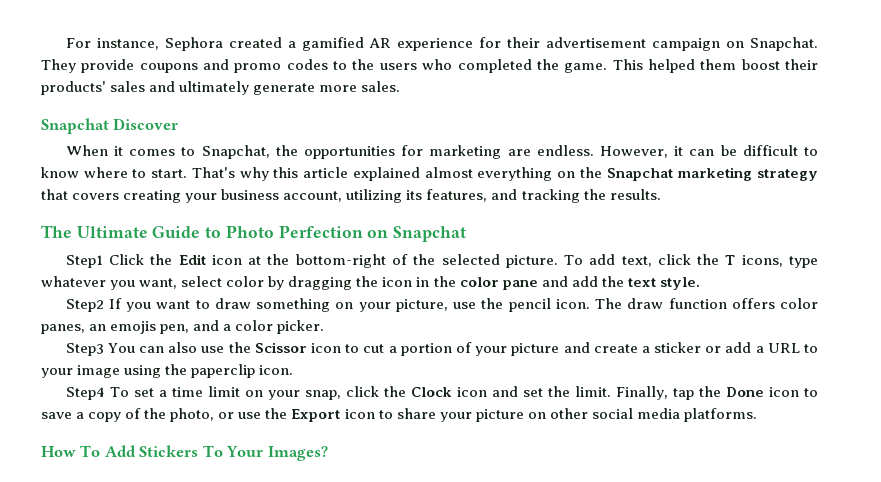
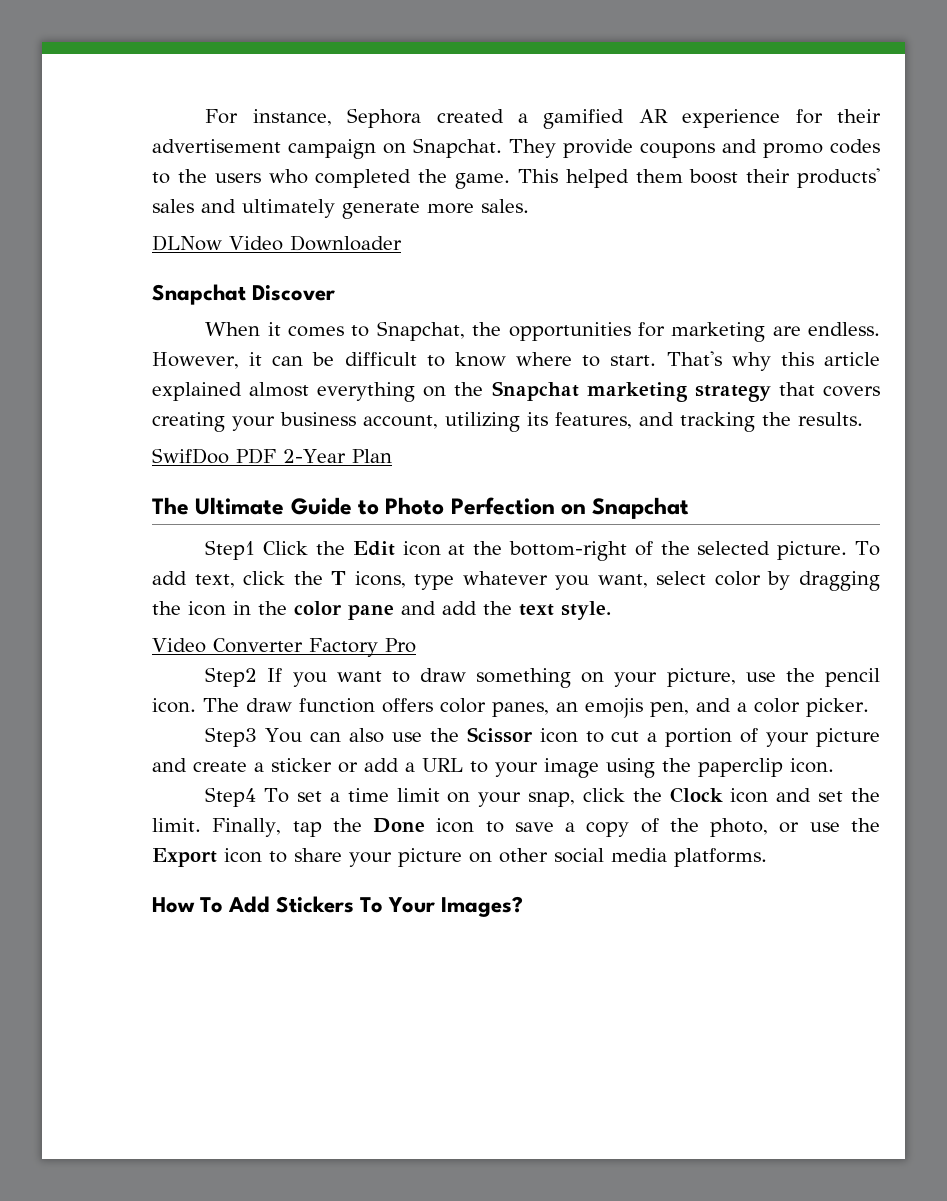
(401, 86) none -> [152,235,402,251] // DLNow Video Downloader
(661, 194) none -> [152,448,392,464] // SwifDoo PDF 2-Year Plan
(700, 283) none -> [152,638,416,657] // Video Converter Factory Pro

